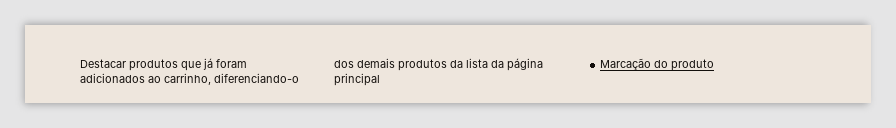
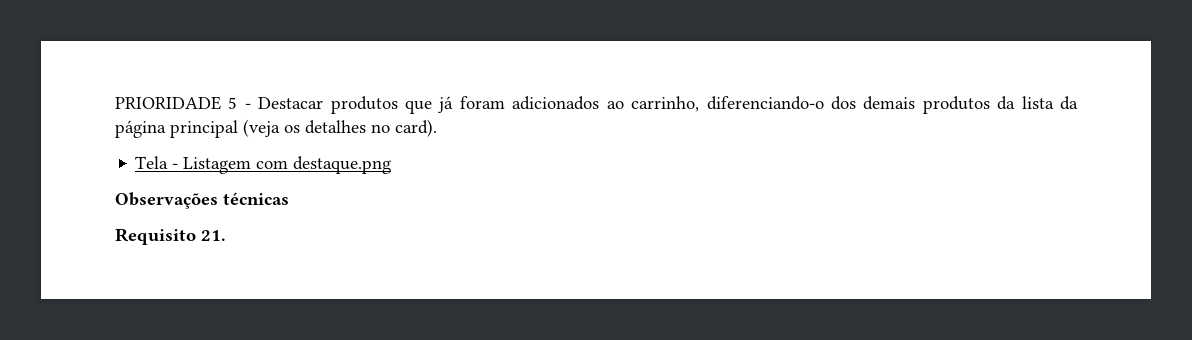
(80, 63) none -> [115,96,251,110] PRIORIDADE 5 -
[600,58,715,71] // Marcação do produto -> [243,119,437,137] [135,156,392,174] [115,192,289,209] [115,228,226,245] (veja os detalhes no card). // Tela - Listagem com destaque.png // Observações técnicas // Requisito 21.

